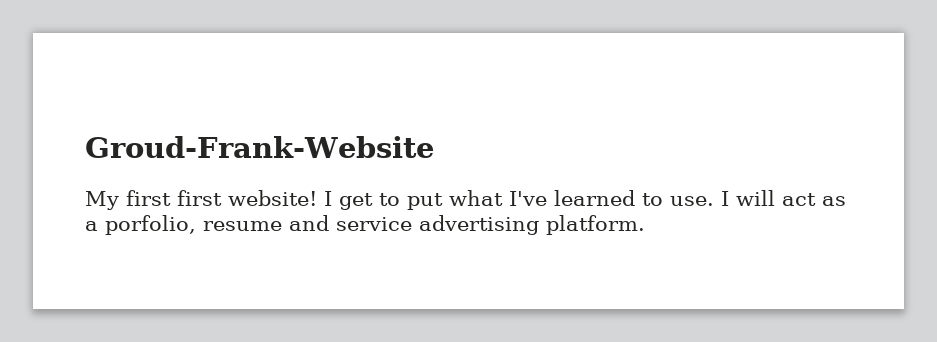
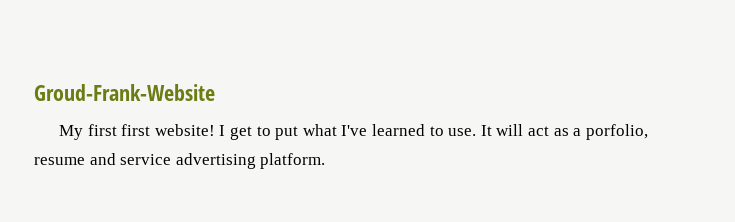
[721,191,729,206] I -> [480,125,492,136] It

